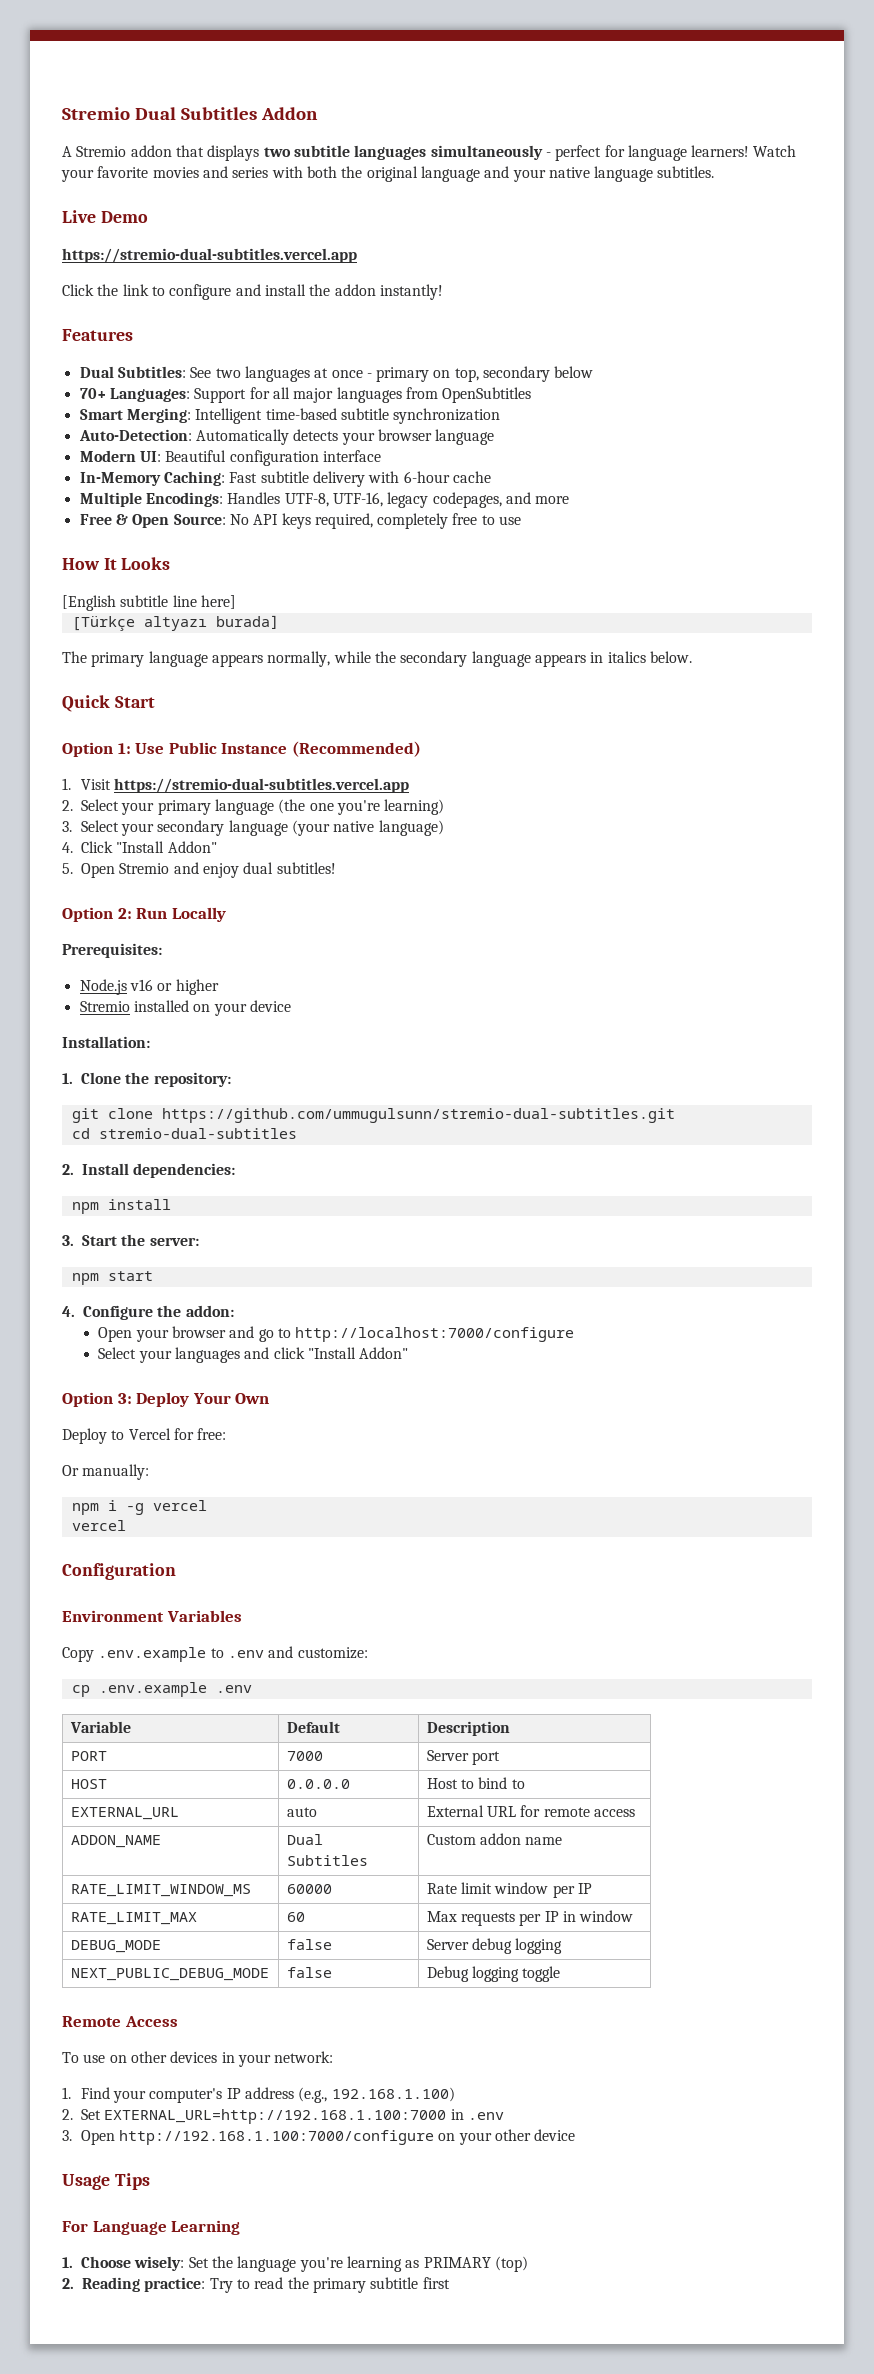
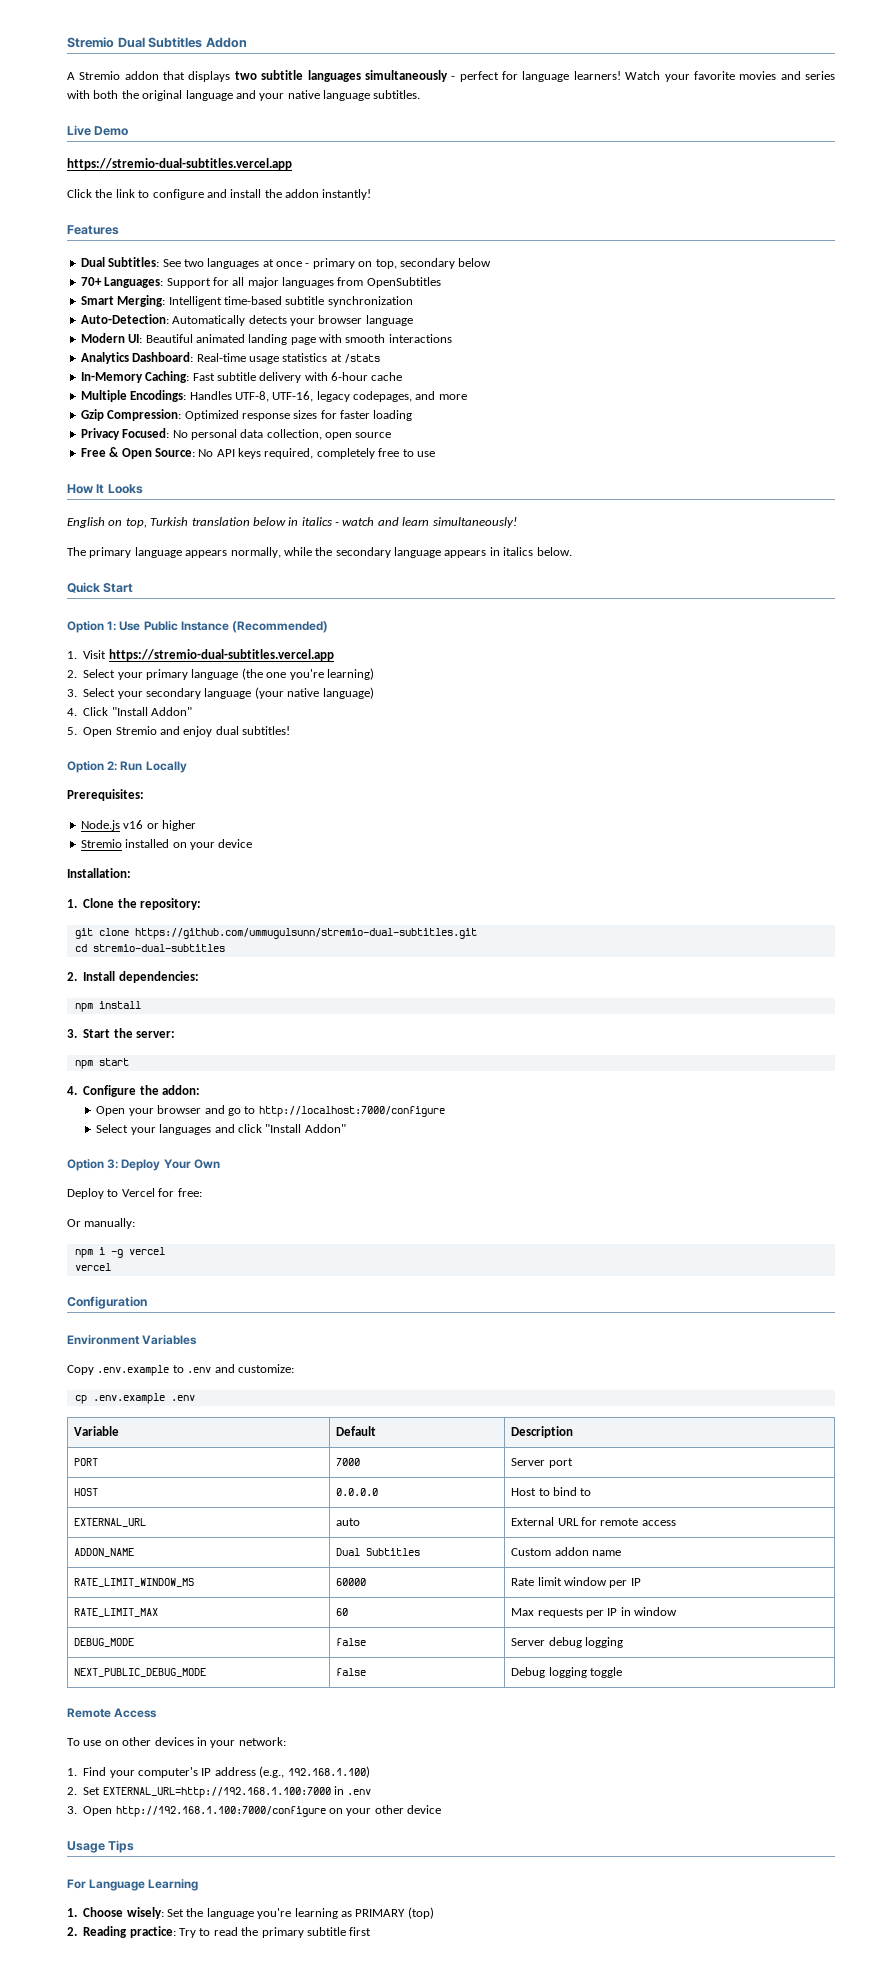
[229,450,381,466] configuration interface -> [195,334,452,345] [80,352,380,364] animated landing page with smooth interactions // Analytics Dashboard: Real-time usage statistics at /stats
(570, 500) none -> [80,409,413,421] [80,428,392,440] // Gzip Compression: Optimized response sizes for faster loading // Privacy Focused: No personal data collection, open source
[62,595,236,611] [71,615,279,631] [English subtitle line here] // [Türkçe altyazı burada] -> [67,517,517,528] English on top, Turkish translation below in italics - watch and learn simultaneously!

